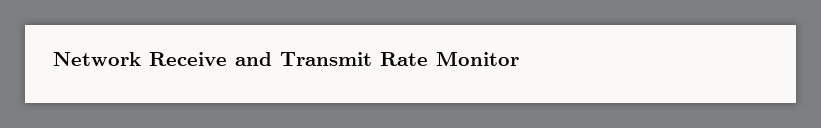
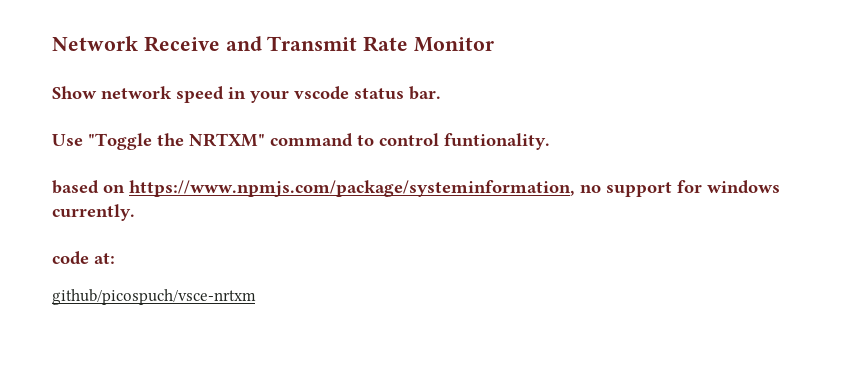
(519, 58) none -> [52,86,441,103] [52,133,550,150] [52,180,780,197] [52,204,135,221] [52,251,115,265] [52,289,256,305] // Show network speed in your vscode status bar. // Use "Toggle the NRTXM" command to control funtionality. // based on https://www.npmjs.com/package/systeminformation, no support for windows currently. // code at: // github/picospuch/vsce-nrtxm

